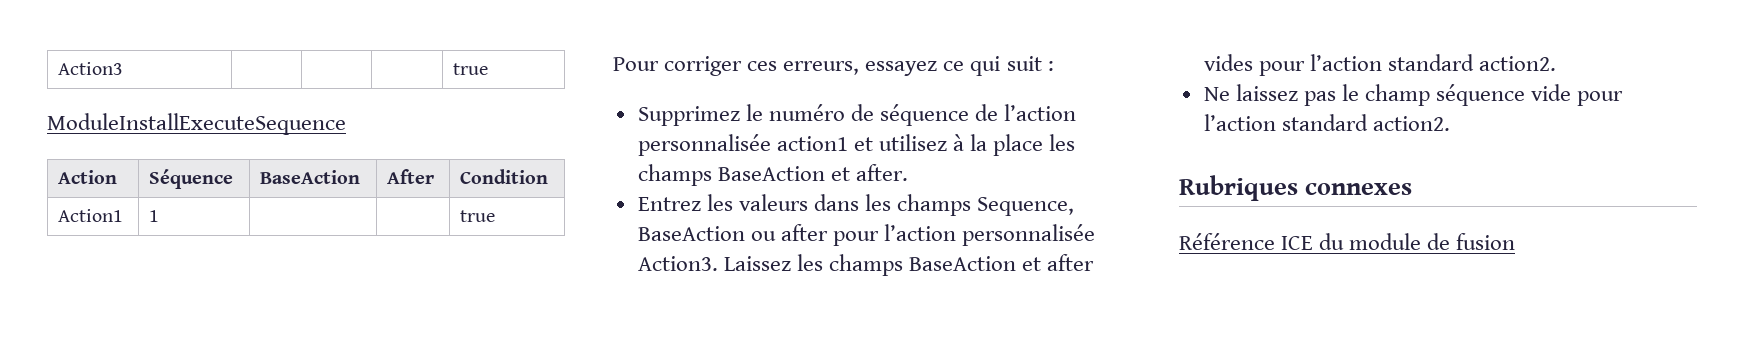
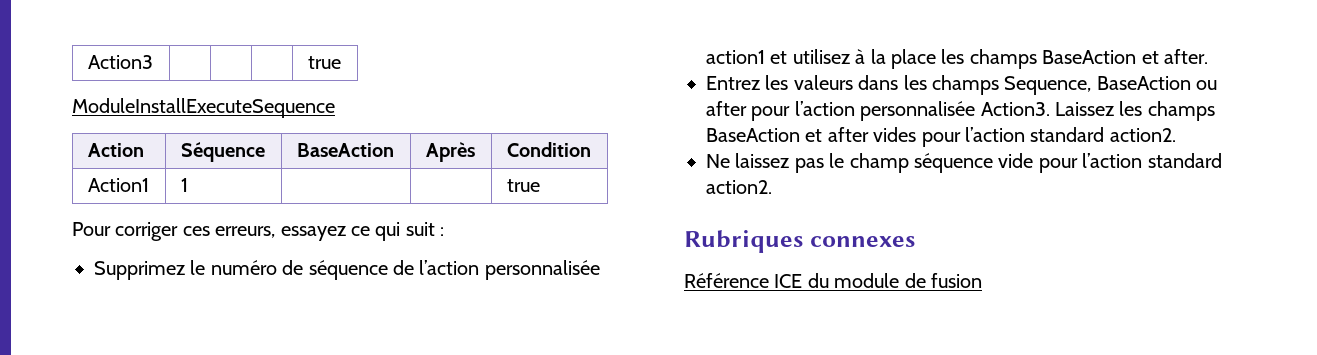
[387,169,435,184] After -> [425,142,475,162] Après

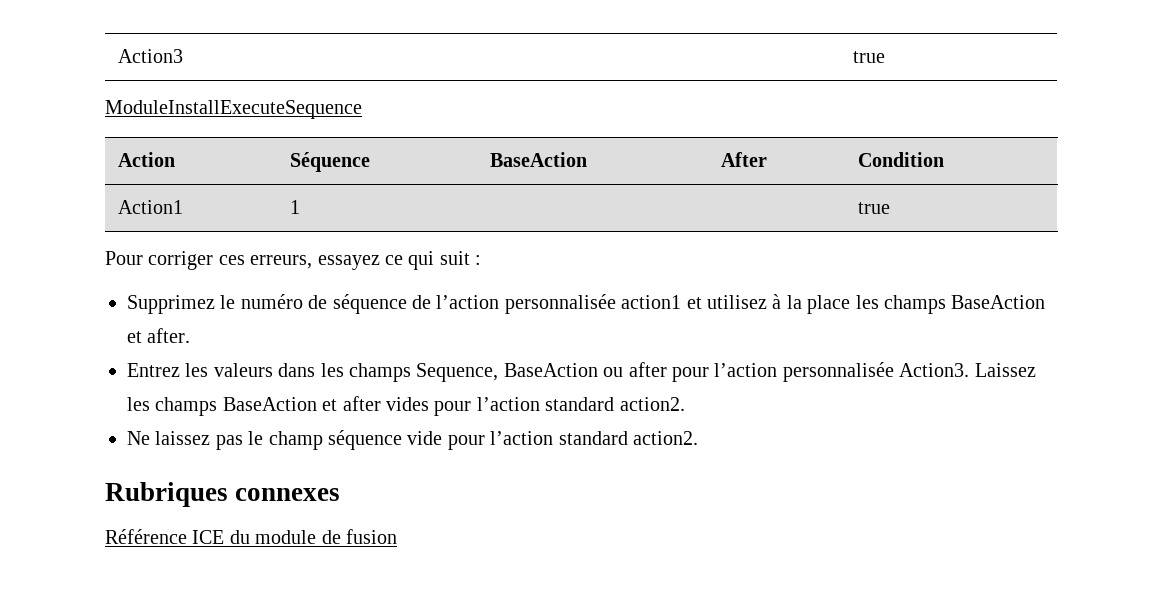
[425,142,475,162] Après -> [721,152,768,167] After

